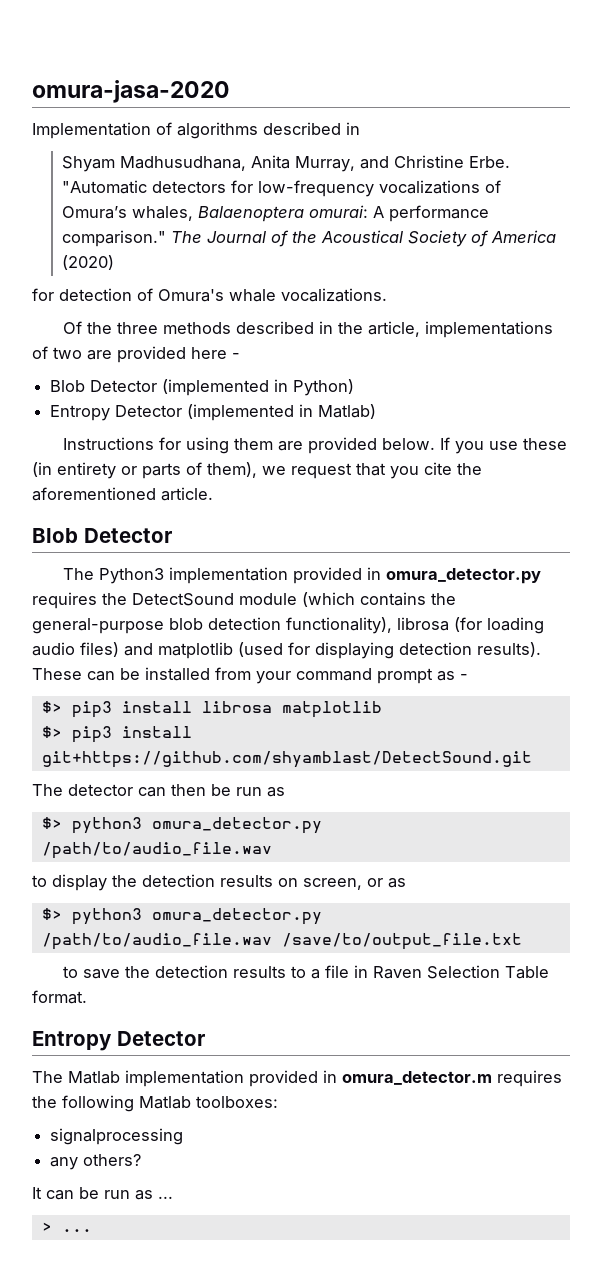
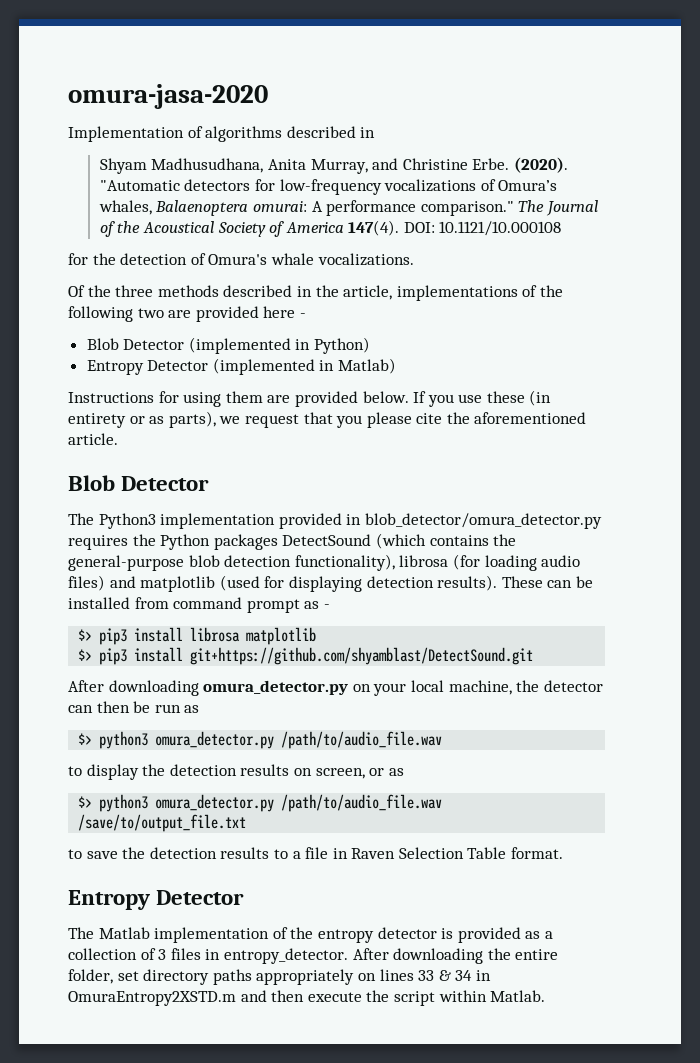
(511, 162) none -> [513,157,568,173] (2020).
[62,255,115,270] [32,288,54,301] (2020) // for -> [348,220,562,236] [68,253,116,265] 147(4). DOI: 10.1121/10.000108 // for the
(48, 352) none -> [539,285,563,297] [68,306,133,322] the following
[142,462,257,479] parts of them), -> [149,411,216,428] as parts),
(419, 472) none -> [366,412,412,428] please
[385,568,541,584] [32,592,297,609] omura_detector.py requires the DetectSound module -> [364,513,602,529] [68,534,372,550] blob_detector/omura_detector.py requires the Python packages DetectSound
[256,671,291,684] your -> (169, 603) none
[32,784,63,796] The -> [68,680,540,696] After downloading omura_detector.py on your local machine, the
[249,1070,562,1087] [32,1095,278,1112] [50,1128,184,1145] [50,1154,142,1170] [32,1187,173,1200] [41,1222,92,1232] provided in omura_detector.m requires the following Matlab toolboxes: // signalprocessing // any others? // It can be run as ... // > ... -> [272,927,553,943] [68,948,559,964] [68,969,491,985] [68,990,546,1006] of the entropy detector is provided as a collection of 3 files in entropy_detector. After downloading the entire folder, set directory paths appropriately on lines 33 & 34 in OmuraEntropy2XSTD.m and then execute the script within Matlab.

